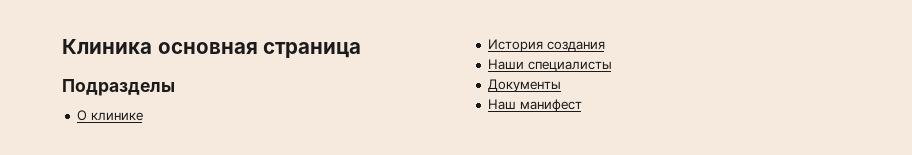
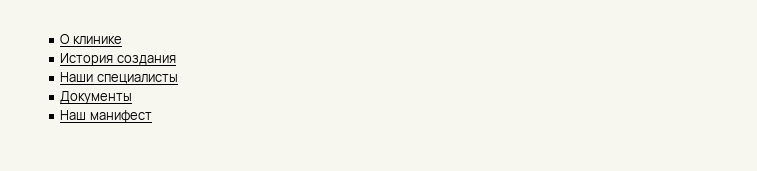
[62,39,362,58] [62,79,175,96] Клиника основная страница // Подразделы // -> (60, 39) none

